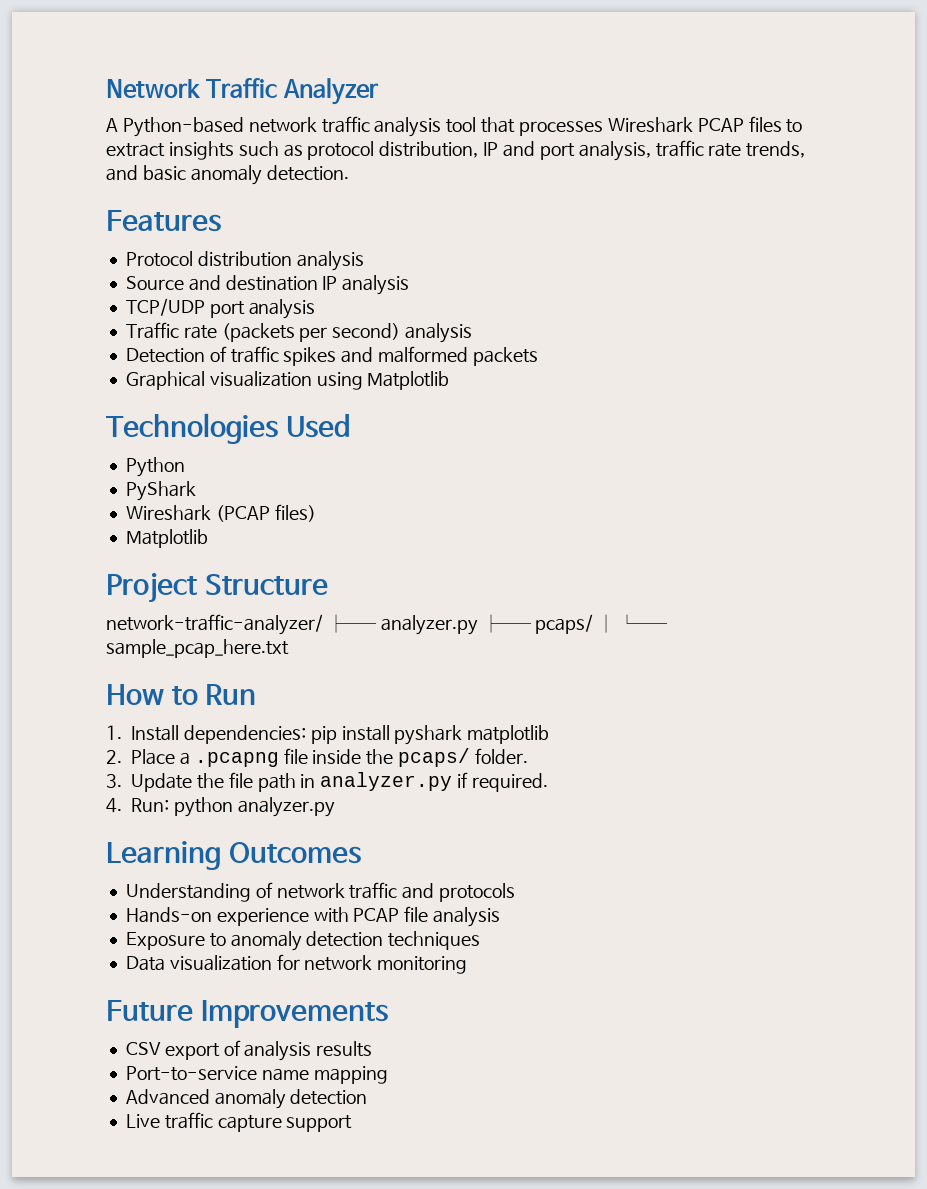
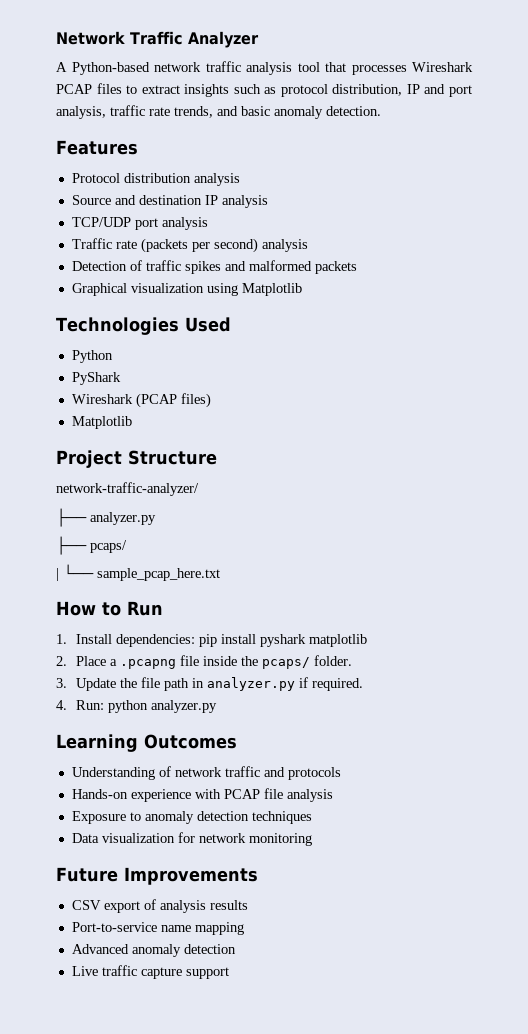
(323, 624) none -> (199, 489) //
(478, 625) none -> (156, 518) //
[598,614,615,633] │ -> [56,568,59,581] // |

